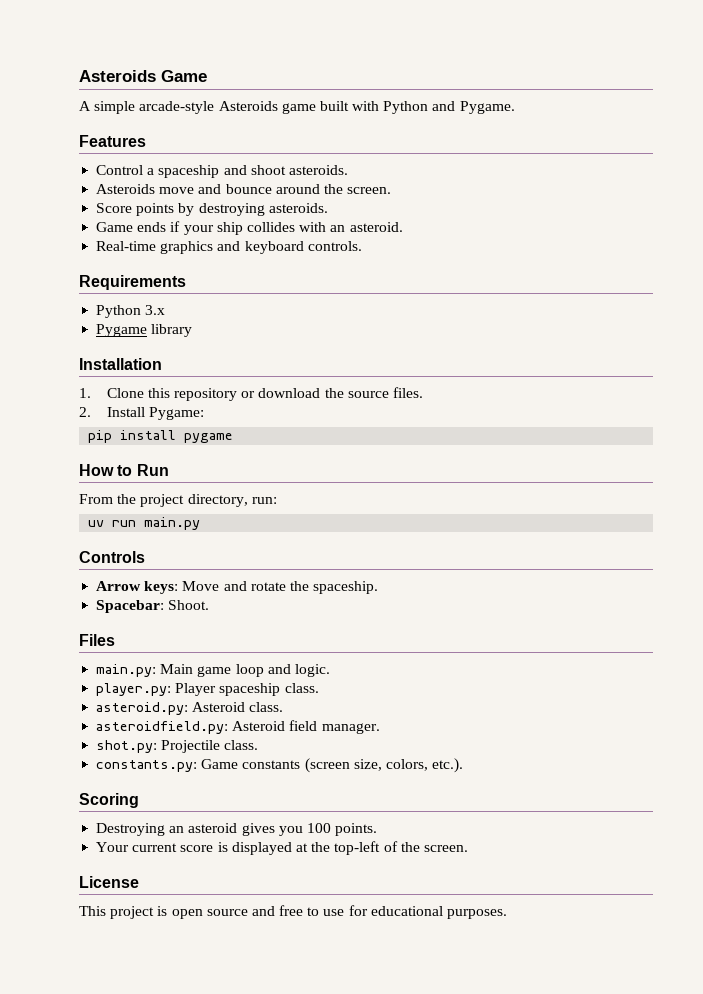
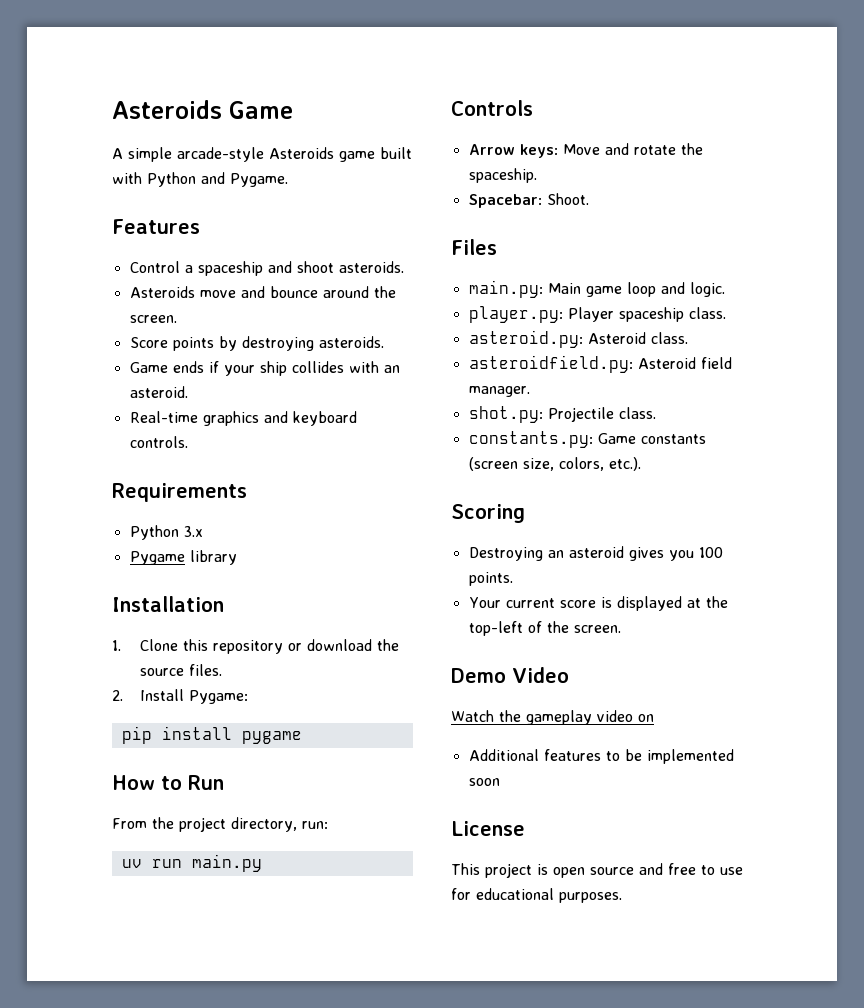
(468, 848) none -> [451,667,569,683] [451,710,654,725] [468,749,734,764] [468,778,500,786] // Demo Video // Watch the gameplay video on // Additional features to be implemented soon

